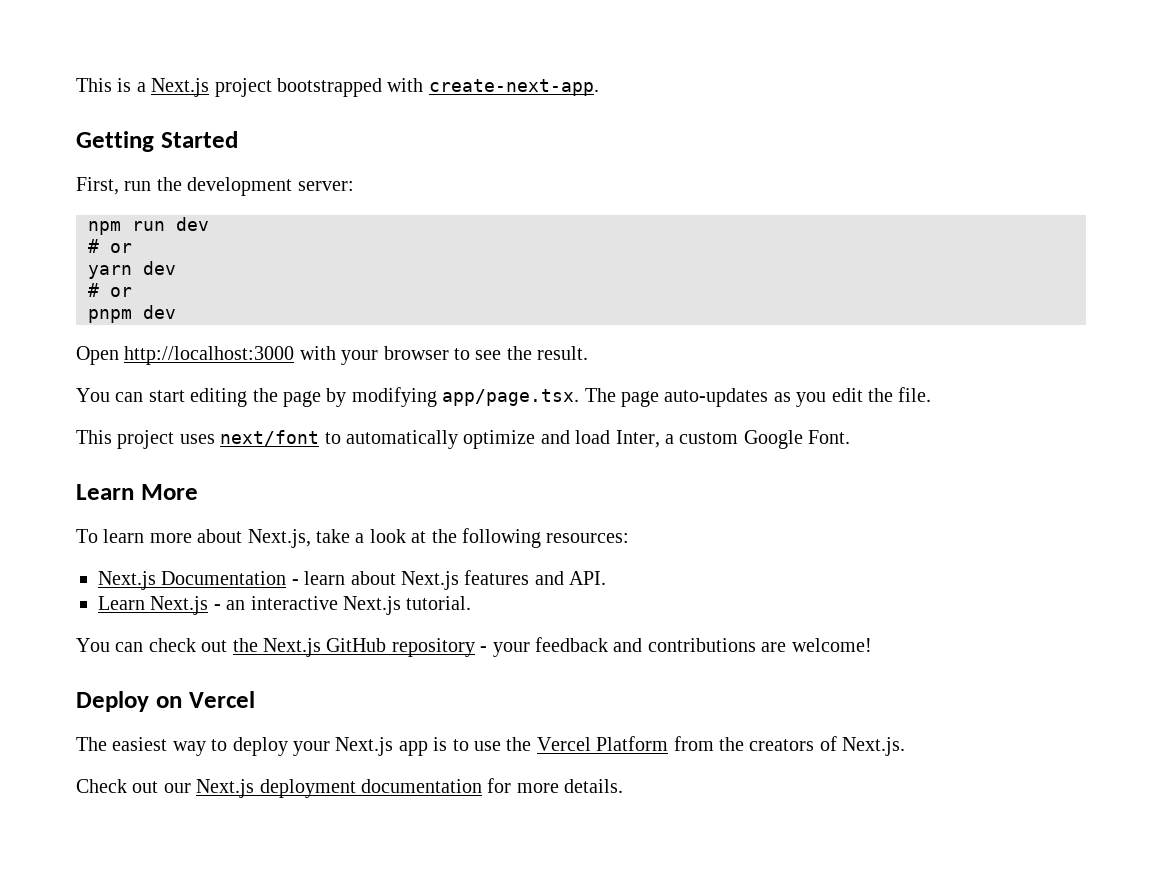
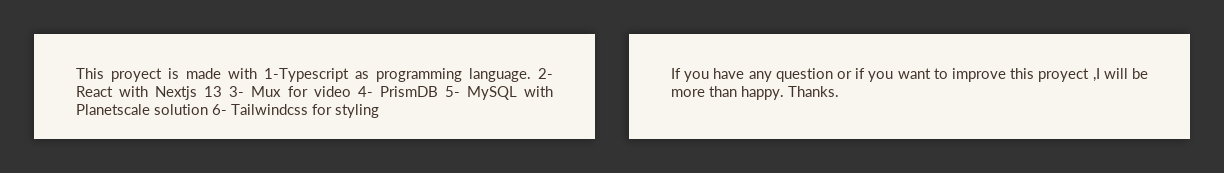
[76,78,599,97] [76,131,238,152] [76,177,354,196] [88,217,209,235] [88,239,132,253] [88,261,176,279] [88,283,132,297] [88,305,176,323] [76,346,589,365] [76,387,932,407] [76,430,851,449] [76,484,198,500] [76,528,630,548] [98,570,607,590] [98,596,472,615] [76,637,872,657] [76,691,255,712] [76,736,906,756] [76,778,624,798] This is a Next.js project bootstrapped with create-next-app. // Getting Started // First, run the development server: // npm run dev // # or // yarn dev // # or // pnpm dev // Open http://localhost:3000 with your browser to see the result. // You can start editing the page by modifying app/page.tsx. The page auto-updates as you edit the file. // This project uses next/font to automatically optimize and load Inter, a custom Google Font. // Learn More // To learn more about Next.js, take a look at the following resources: // Next.js Documentation - learn about Next.js features and API. // Learn Next.js - an interactive Next.js tutorial. // You can check out the Next.js GitHub repository - your feedback and contributions are welcome! // Deploy on Vercel // The easiest way to deploy your Next.js app is to use the Vercel Platform from the creators of Next.js. // Check out our Next.js deployment documentation for more details. -> [76,68,553,82] [76,86,553,100] [76,104,379,118] [671,68,1148,82] [671,86,839,100] This proyect is made with 1-Typescript as programming language. 2- React with Nextjs 13 3- Mux for video 4- PrismDB 5- MySQL with Planetscale solution 6- Tailwindcss for styling // If you have any question or if you want to improve this proyect ,I will be more than happy. Thanks.

